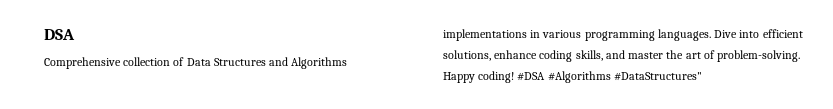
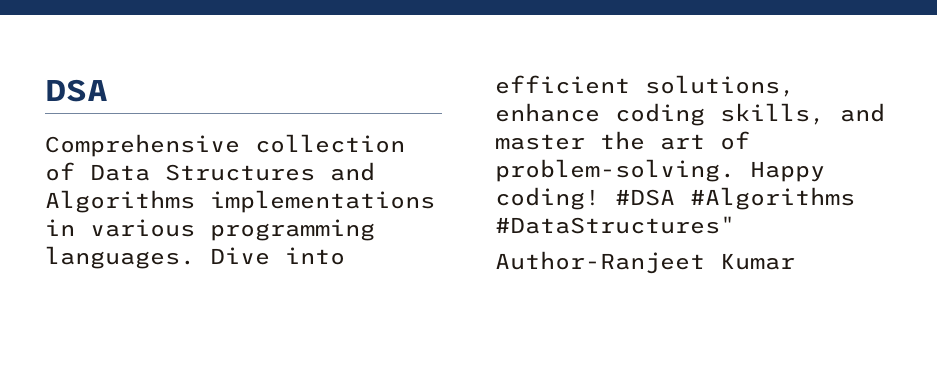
(702, 76) none -> [495,251,795,274] // Author-Ranjeet Kumar

